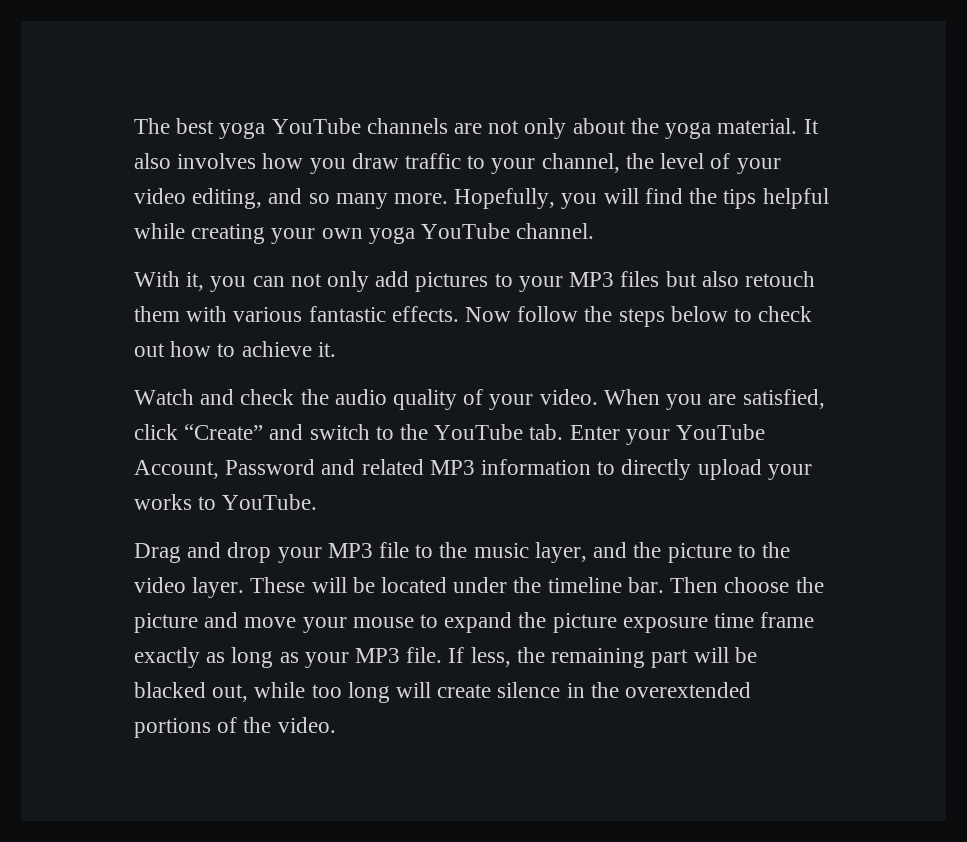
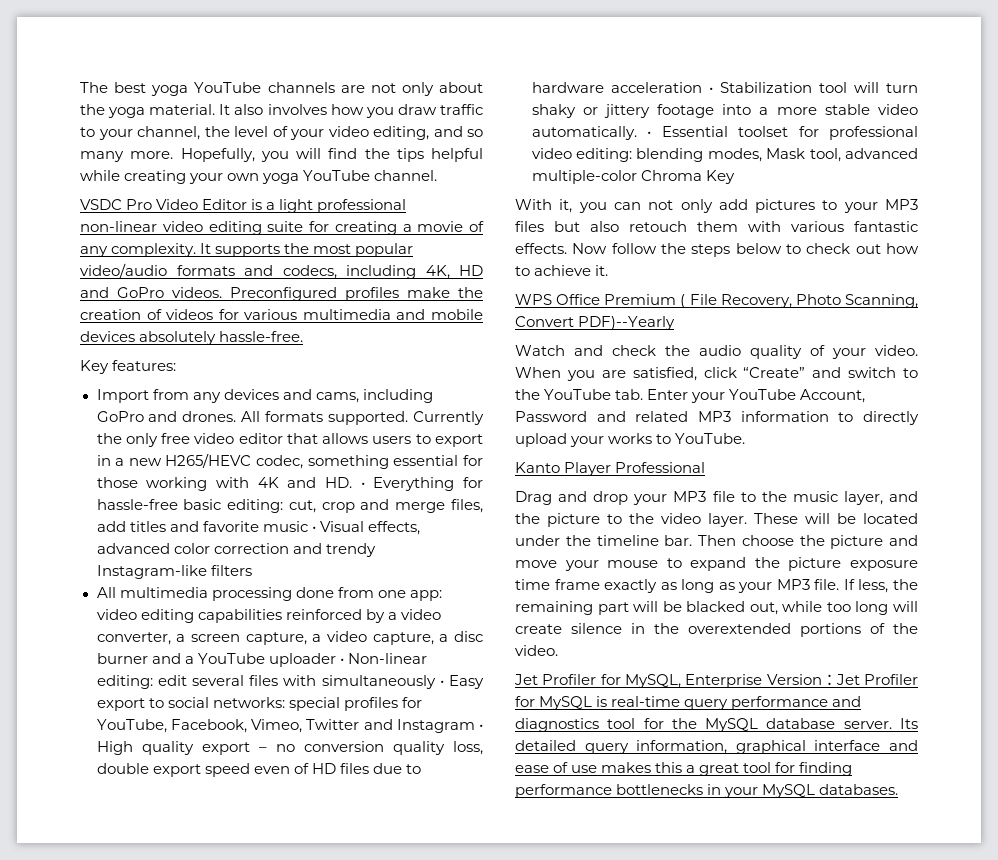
(595, 231) none -> [80,199,407,213] [80,221,484,235] [80,243,414,257] [80,263,483,279] [80,287,483,301] [80,309,483,320] [80,331,304,345] [80,360,177,374] [96,389,433,403] [96,411,484,425] [96,433,483,447] [96,453,484,469] [96,477,483,491] [96,499,483,513] [96,521,420,535] [96,543,376,557] [96,565,252,579] [96,587,442,601] [96,609,441,623] [96,631,483,645] [96,653,427,667] [96,675,485,689] [96,697,422,711] [96,719,483,733] [96,741,483,755] [96,763,421,777] [531,82,918,93] [531,104,918,118] [531,126,918,140] [531,148,919,162] [531,170,735,184] // VSDC Pro Video Editor is a light professional non-linear video editing suite for creating a movie of any complexity. It supports the most popular video/audio formats and codecs, including 4K, HD and GoPro videos. Preconfigured profiles make the creation of videos for various multimedia and mobile devices absolutely hassle-free. // Key features: // Import from any devices and cams, including GoPro and drones. All formats supported. Сurrently the only free video editor that allows users to export in a new H265/HEVC codec, something essential for those working with 4K and HD. • Everything for hassle-free basic editing: cut, crop and merge files, add titles and favorite music • Visual effects, advanced color correction and trendy Instagram-like filters // All multimedia processing done from one app: video editing capabilities reinforced by a video converter, a screen capture, a video capture, a disc burner and a YouTube uploader • Non-linear editing: edit several files with simultaneously • Easy export to social networks: special profiles for YouTube, Facebook, Vimeo, Twitter and Instagram • High quality export – no conversion quality loss, double export speed even of HD files due to hardware acceleration • Stabilization tool will turn shaky or jittery footage into a more stable video automatically. • Essential toolset for professional video editing: blending modes, Mask tool, advanced multiple-color Chroma Key
(336, 349) none -> [515,294,918,308] [515,316,676,330] // WPS Office Premium ( File Recovery, Photo Scanning, Convert PDF)--Yearly
(318, 502) none -> [515,462,706,476] // Kanto Player Professional
(336, 725) none -> [514,674,918,688] [515,696,862,710] [515,718,918,732] [515,740,918,754] [515,762,853,776] [515,784,899,798] // Jet Profiler for MySQL, Enterprise Version：Jet Profiler for MySQL is real-time query performance and diagnostics tool for the MySQL database server. Its detailed query information, graphical interface and ease of use makes this a great tool for finding performance bottlenecks in your MySQL databases.

